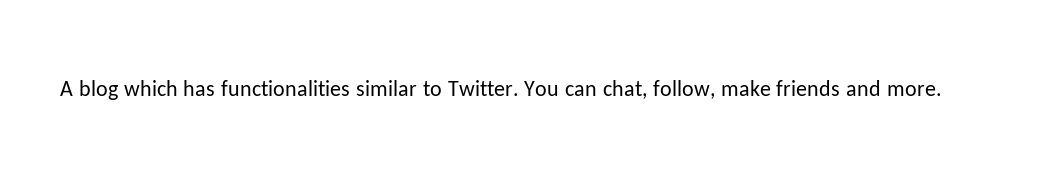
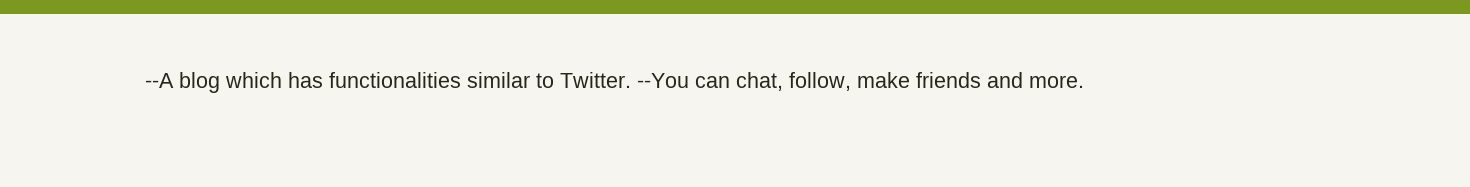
[60,81,73,96] A -> [144,73,174,88] --A
[524,81,560,96] You -> [636,73,689,88] --You

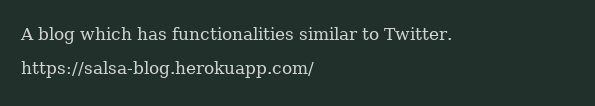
[144,73,174,88] --A -> [20,28,34,40] A
[636,72,1084,91] --You can chat, follow, make friends and more. -> [21,61,314,78] // https://salsa-blog.herokuapp.com/

